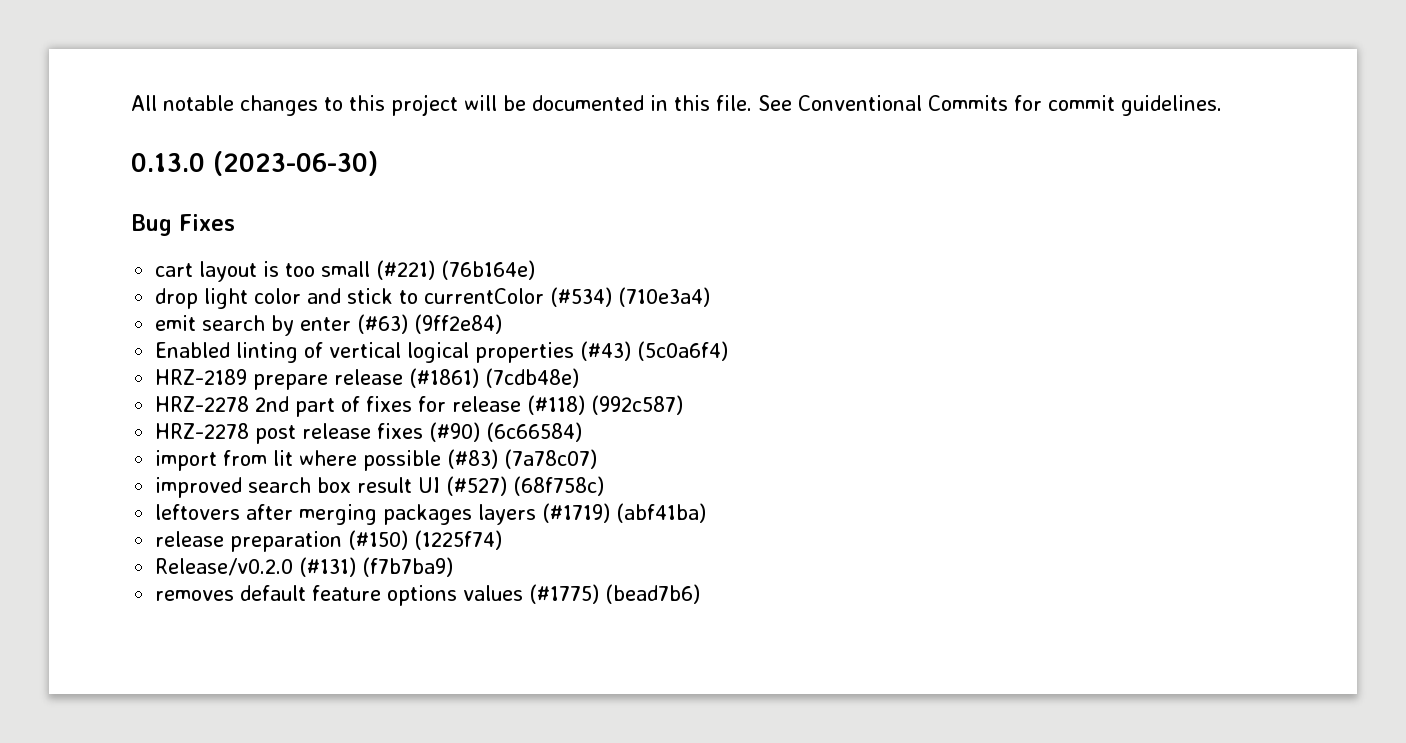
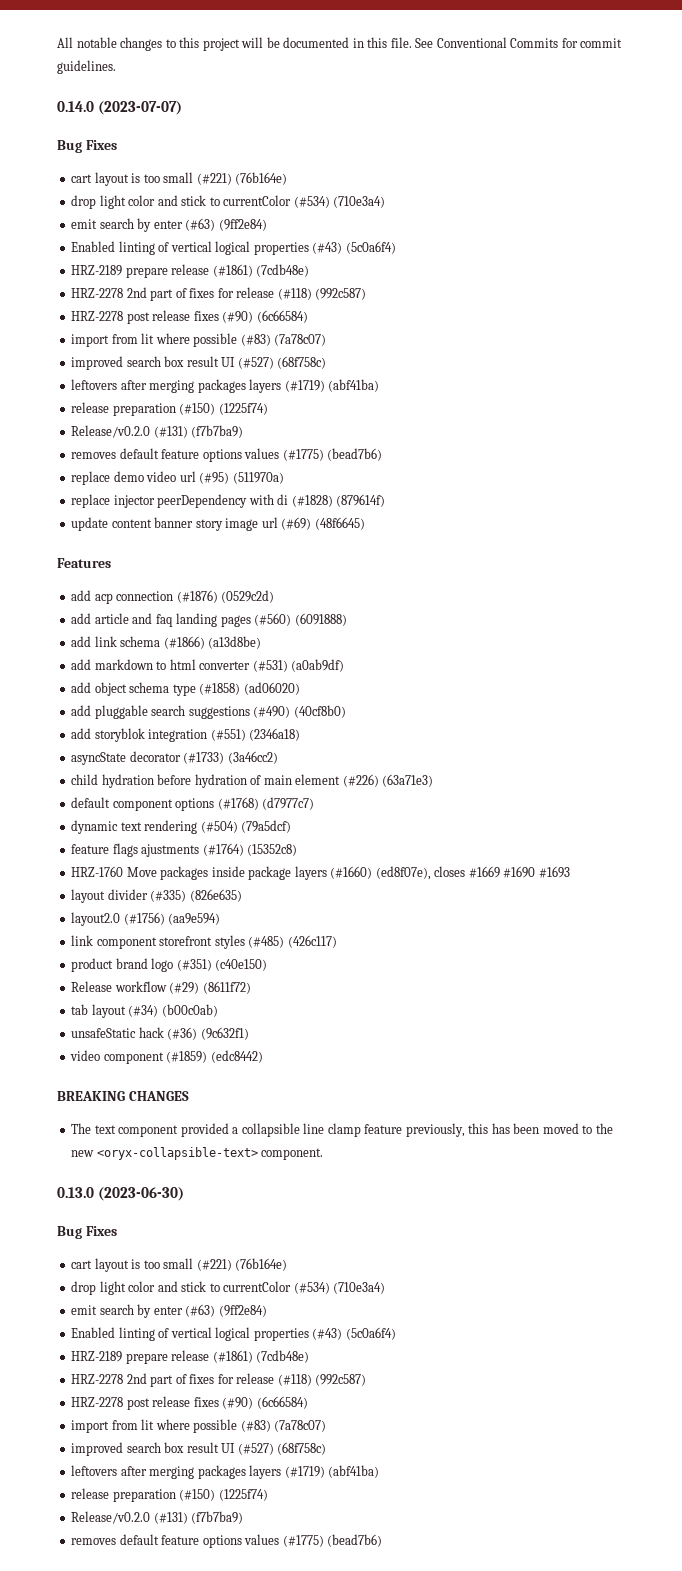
(1222, 105) none -> [57,101,183,115] [57,140,117,153] [71,172,288,186] [71,195,386,209] [71,218,267,232] [71,241,396,255] [71,264,310,278] [71,287,367,301] [71,310,308,324] [71,333,327,347] [71,356,327,370] [71,379,380,393] [71,402,268,416] [71,425,244,438] [71,448,383,462] [71,471,284,485] [71,494,386,508] [71,517,365,531] [57,558,111,568] [71,590,275,604] [71,613,347,627] [71,636,262,649] [71,659,345,672] [71,682,300,696] [71,705,346,719] [71,728,301,742] [71,751,278,765] [71,774,434,788] [71,797,315,811] [71,820,292,834] [71,843,298,857] [71,866,570,880] [71,889,242,903] [71,912,221,926] [71,935,337,949] [71,958,268,972] [71,981,251,994] [71,1004,218,1018] [71,1027,249,1040] [70,1050,263,1064] [57,1091,189,1101] [71,1123,613,1137] [71,1147,324,1160] // 0.14.0 (2023-07-07) // Bug Fixes // cart layout is too small (#221) (76b164e) // drop light color and stick to currentColor (#534) (710e3a4) // emit search by enter (#63) (9ff2e84) // Enabled linting of vertical logical properties (#43) (5c0a6f4) // HRZ-2189 prepare release (#1861) (7cdb48e) // HRZ-2278 2nd part of fixes for release (#118) (992c587) // HRZ-2278 post release fixes (#90) (6c66584) // import from lit where possible (#83) (7a78c07) // improved search box result UI (#527) (68f758c) // leftovers after merging packages layers (#1719) (abf41ba) // release preparation (#150) (1225f74) // Release/v0.2.0 (#131) (f7b7ba9) // removes default feature options values (#1775) (bead7b6) // replace demo video url (#95) (511970a) // replace injector peerDependency with di (#1828) (879614f) // update content banner story image url (#69) (48f6645) // Features // add acp connection (#1876) (0529c2d) // add article and faq landing pages (#560) (6091888) // add link schema (#1866) (a13d8be) // add markdown to html converter (#531) (a0ab9df) // add object schema type (#1858) (ad06020) // add pluggable search suggestions (#490) (40cf8b0) // add storyblok integration (#551) (2346a18) // asyncState decorator (#1733) (3a46cc2) // child hydration before hydration of main element (#226) (63a71e3) // default component options (#1768) (d7977c7) // dynamic text rendering (#504) (79a5dcf) // feature flags ajustments (#1764) (15352c8) // HRZ-1760 Move packages inside package layers (#1660) (ed8f07e), closes #1669 #1690 #1693 // layout divider (#335) (826e635) // layout2.0 (#1756) (aa9e594) // link component storefront styles (#485) (426c117) // product brand logo (#351) (c40e150) // Release workflow (#29) (8611f72) // tab layout (#34) (b00c0ab) // unsafeStatic hack (#36) (9c632f1) // video component (#1859) (edc8442) // BREAKING CHANGES // The text component provided a collapsible line clamp feature previously, this has been moved to the new <oryx-collapsible-text> component.

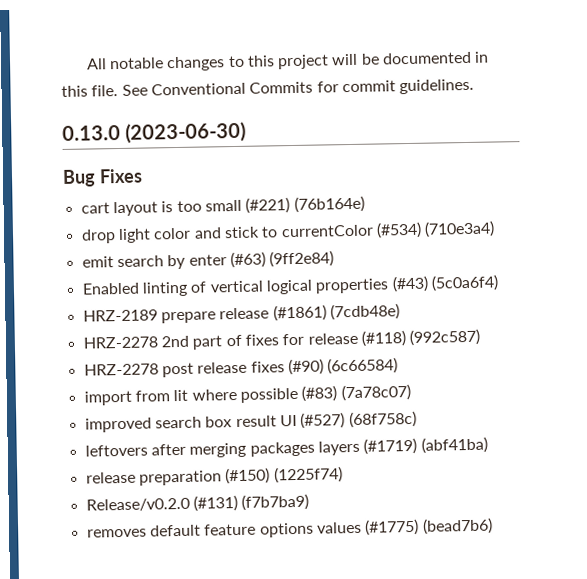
[57,101,183,115] [57,140,117,153] [71,172,288,186] [71,195,386,209] [71,218,267,232] [71,241,396,255] [71,264,310,278] [71,287,367,301] [71,310,308,324] [71,333,327,347] [71,356,327,370] [71,379,380,393] [71,402,268,416] [71,425,244,438] [71,448,383,462] [71,471,284,485] [71,494,386,508] [71,517,365,531] [57,558,111,568] [71,590,275,604] [71,613,347,627] [71,636,262,649] [71,659,345,672] [71,682,300,696] [71,705,346,719] [71,728,301,742] [71,751,278,765] [71,774,434,788] [71,797,315,811] [71,820,292,834] [71,843,298,857] [71,866,570,880] [71,889,242,903] [71,912,221,926] [71,935,337,949] [71,958,268,972] [71,981,251,994] [71,1004,218,1018] [71,1027,249,1040] [70,1050,263,1064] [57,1091,189,1101] [71,1123,613,1137] [71,1147,324,1160] // 0.14.0 (2023-07-07) // Bug Fixes // cart layout is too small (#221) (76b164e) // drop light color and stick to currentColor (#534) (710e3a4) // emit search by enter (#63) (9ff2e84) // Enabled linting of vertical logical properties (#43) (5c0a6f4) // HRZ-2189 prepare release (#1861) (7cdb48e) // HRZ-2278 2nd part of fixes for release (#118) (992c587) // HRZ-2278 post release fixes (#90) (6c66584) // import from lit where possible (#83) (7a78c07) // improved search box result UI (#527) (68f758c) // leftovers after merging packages layers (#1719) (abf41ba) // release preparation (#150) (1225f74) // Release/v0.2.0 (#131) (f7b7ba9) // removes default feature options values (#1775) (bead7b6) // replace demo video url (#95) (511970a) // replace injector peerDependency with di (#1828) (879614f) // update content banner story image url (#69) (48f6645) // Features // add acp connection (#1876) (0529c2d) // add article and faq landing pages (#560) (6091888) // add link schema (#1866) (a13d8be) // add markdown to html converter (#531) (a0ab9df) // add object schema type (#1858) (ad06020) // add pluggable search suggestions (#490) (40cf8b0) // add storyblok integration (#551) (2346a18) // asyncState decorator (#1733) (3a46cc2) // child hydration before hydration of main element (#226) (63a71e3) // default component options (#1768) (d7977c7) // dynamic text rendering (#504) (79a5dcf) // feature flags ajustments (#1764) (15352c8) // HRZ-1760 Move packages inside package layers (#1660) (ed8f07e), closes #1669 #1690 #1693 // layout divider (#335) (826e635) // layout2.0 (#1756) (aa9e594) // link component storefront styles (#485) (426c117) // product brand logo (#351) (c40e150) // Release workflow (#29) (8611f72) // tab layout (#34) (b00c0ab) // unsafeStatic hack (#36) (9c632f1) // video component (#1859) (edc8442) // BREAKING CHANGES // The text component provided a collapsible line clamp feature previously, this has been moved to the new <oryx-collapsible-text> component. -> (475, 86) none

